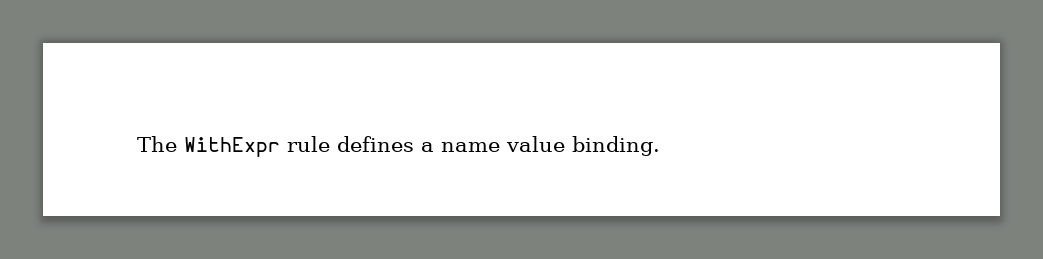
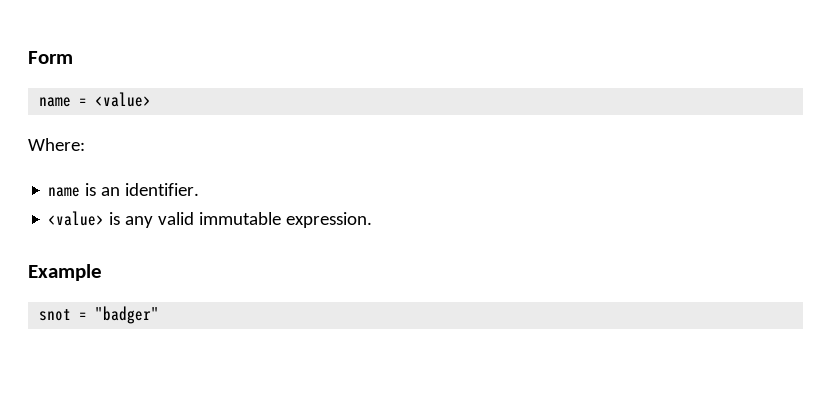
[137,136,660,157] The WithExpr rule defines a name value binding. -> [28,51,73,64] [39,92,152,107] [28,138,85,151] [48,183,200,197] [48,211,373,228] [28,264,102,281] [39,306,160,324] Form // name = <value> // Where: // name is an identifier. // <value> is any valid immutable expression. // Example // snot = "badger"

